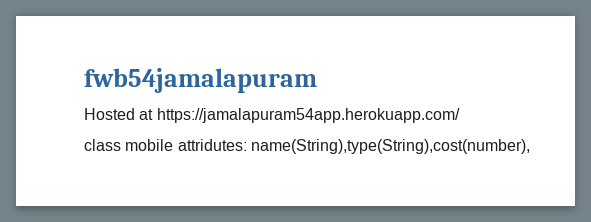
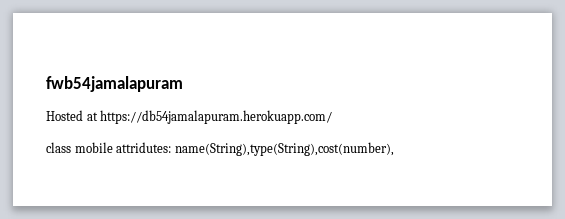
[156,108,460,123] https://jamalapuram54app.herokuapp.com/ -> [100,110,333,124] https://db54jamalapuram.herokuapp.com/

